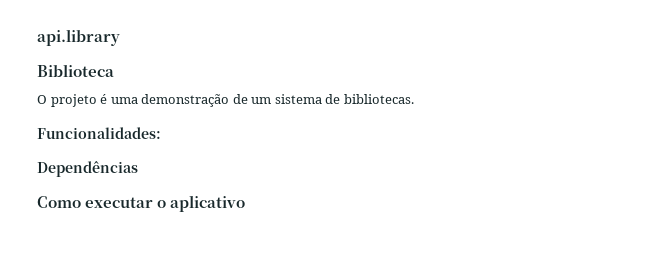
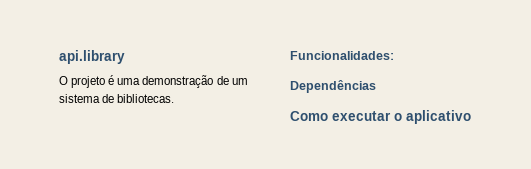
[37,64,114,77] // Biblioteca -> (125, 57) none

